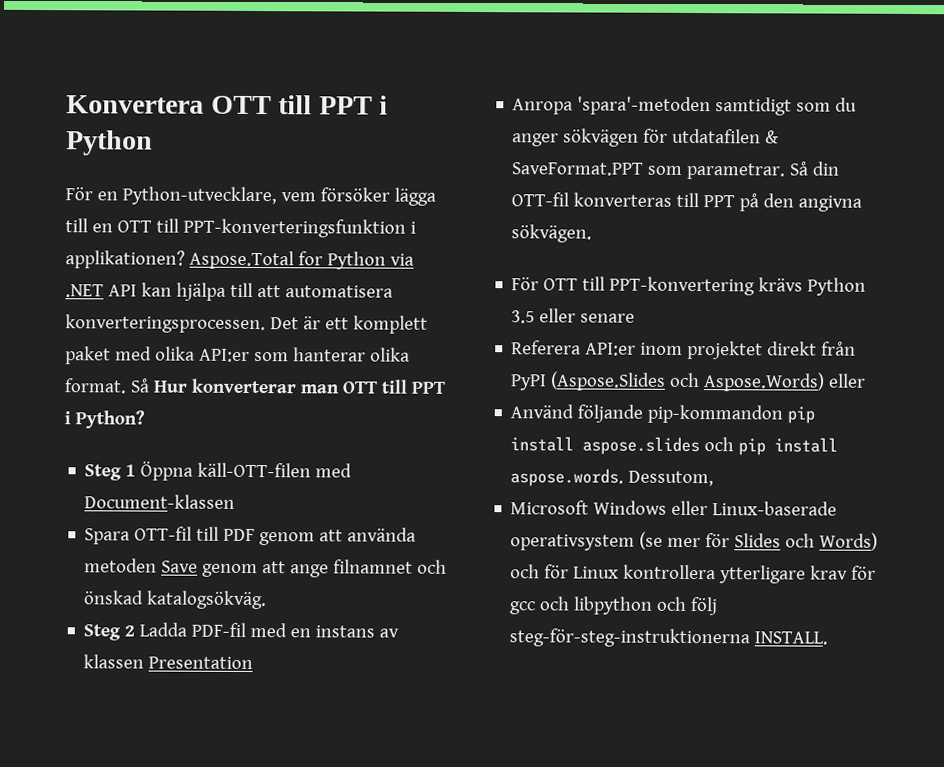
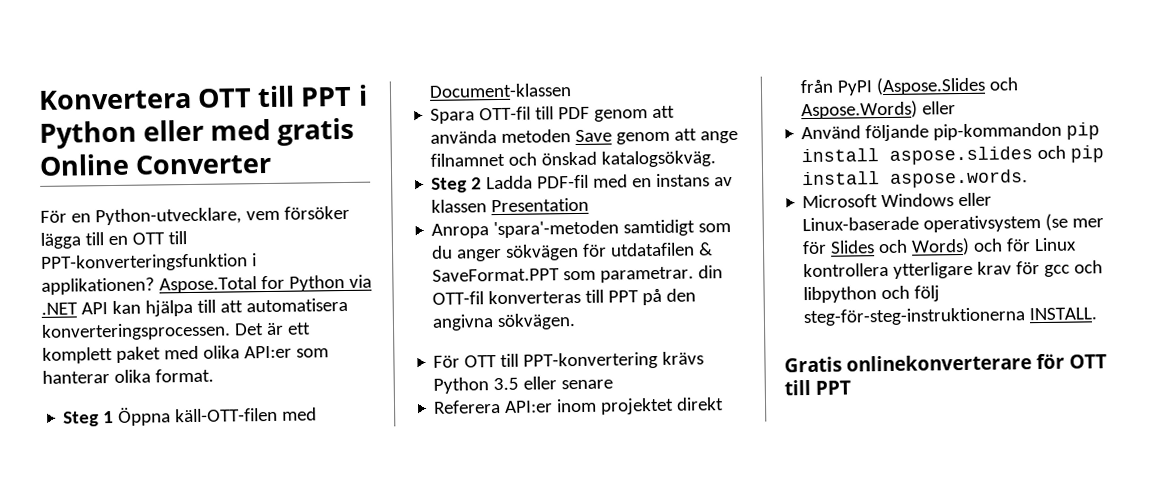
(153, 143) none -> [143,117,355,146] [39,153,273,176] eller med gratis Online Converter
[129,378,446,394] [64,410,145,429] Så Hur konverterar man OTT till PPT i Python? -> (214, 375) none
[789,161,810,176] Så -> (695, 274) none
[628,470,715,487] Dessutom, -> (1029, 178) none
(829, 638) none -> [784,353,1108,373] [784,379,852,396] // Gratis onlinekonverterare för OTT till PPT

